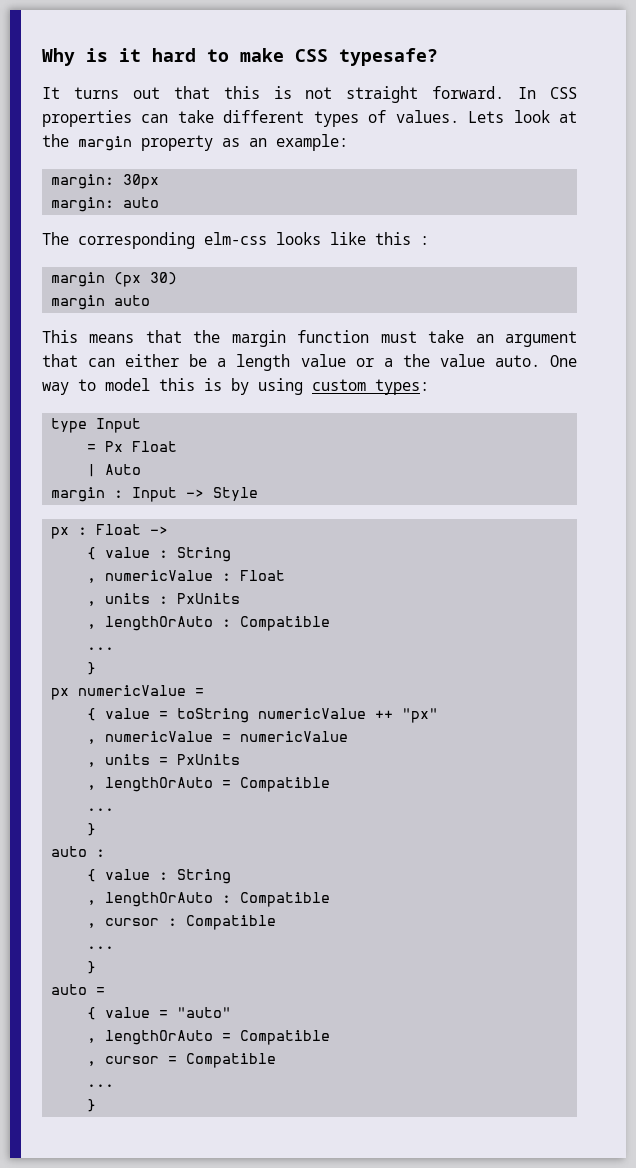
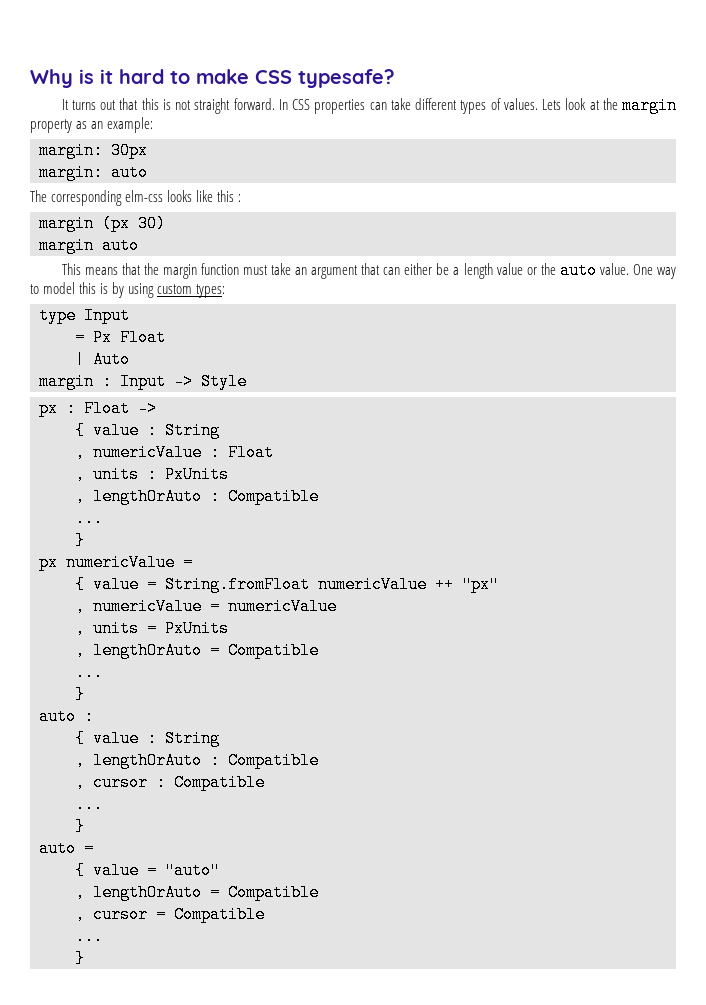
[383,354,540,367] a the value auto. -> [540,262,629,279] the auto value.
[177,708,250,723] toString -> [165,576,310,593] String.fromFloat

